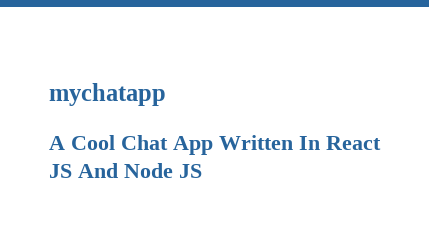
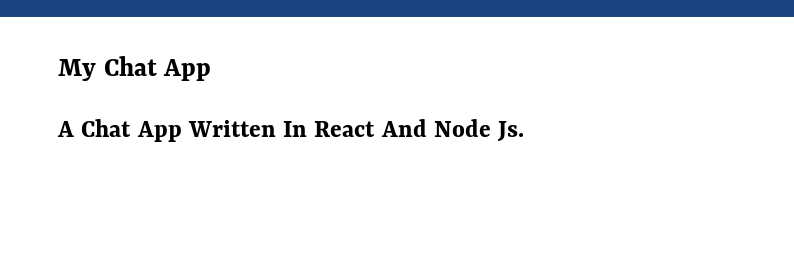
[49,83,166,106] mychatapp -> [58,56,212,81] My Chat App
[71,135,115,150] Cool -> (74, 129) none
[49,164,72,178] JS -> (376, 129) none
[179,164,202,178] JS -> [497,121,525,142] Js.

